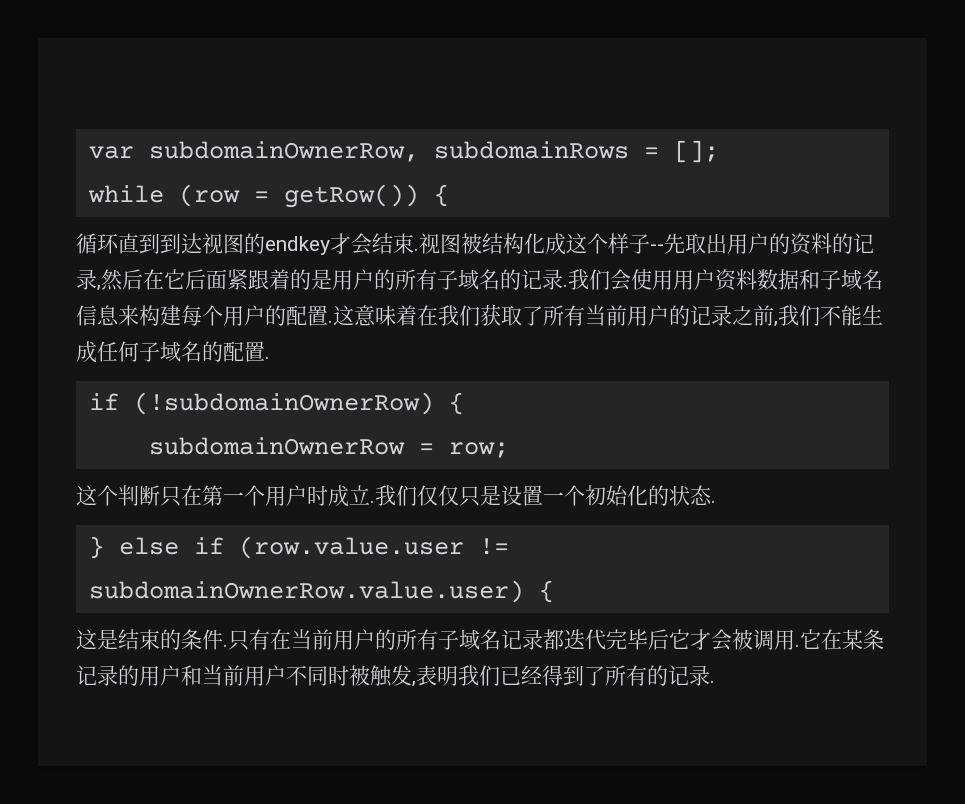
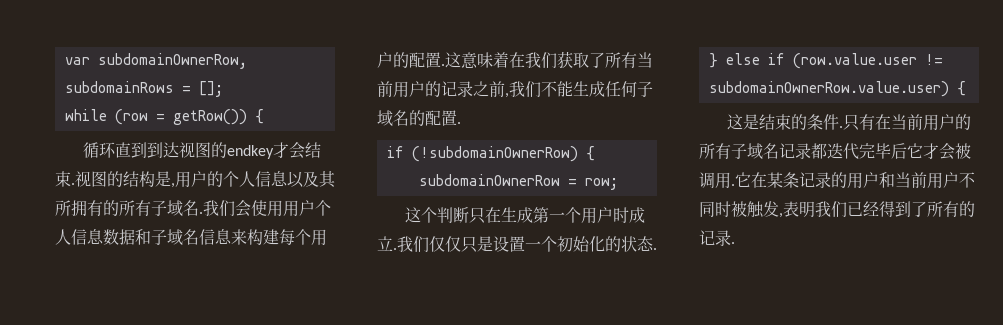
[461,233,874,255] [76,269,563,291] 被结构化成这个样子--先取出用户的资料的记录,然后在它后面紧跟着的是用户的所有子域名的记录 -> [107,171,336,188] [55,200,199,216] 的结构是,用户的个人信息以及其所拥有的所有子域名
[715,269,757,291] 资料 -> [315,200,331,216] [55,229,104,245] 个人信息
(202, 495) none -> [501,207,534,223] 生成

